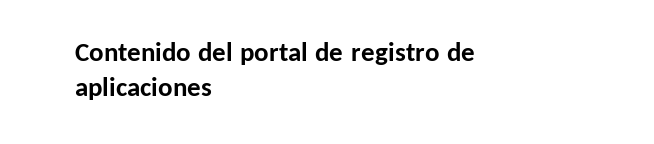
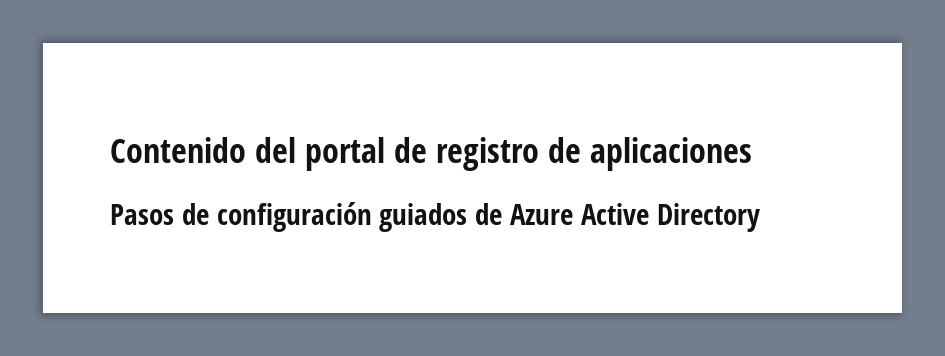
(212, 88) none -> [110,202,760,232] // Pasos de configuración guiados de Azure Active Directory

